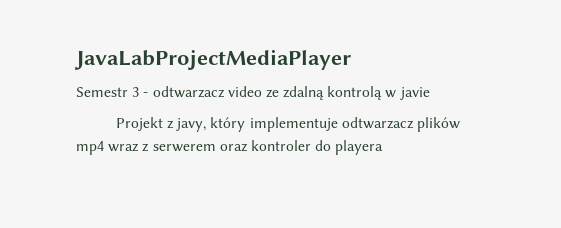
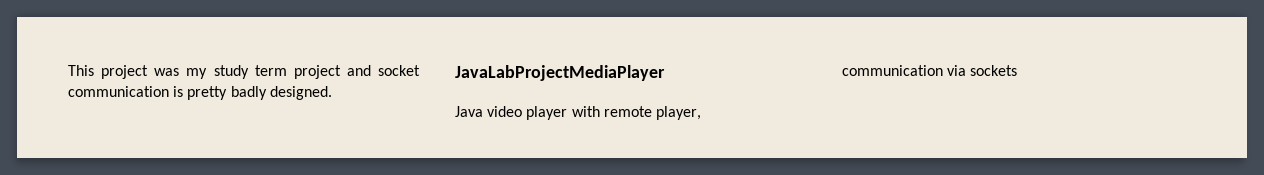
[74,49,351,70] [76,86,430,100] [115,117,460,132] [76,140,384,155] JavaLabProjectMediaPlayer // Semestr 3 - odtwarzacz video ze zdalną kontrolą w javie // Projekt z javy, który implementuje odtwarzacz plików mp4 wraz z serwerem oraz kontroler do playera -> [68,65,420,79] [68,86,332,100] [455,65,665,81] [455,106,701,120] [842,65,1018,76] This project was my study term project and socket communication is pretty badly designed. // JavaLabProjectMediaPlayer // Java video player with remote player, communication via sockets

